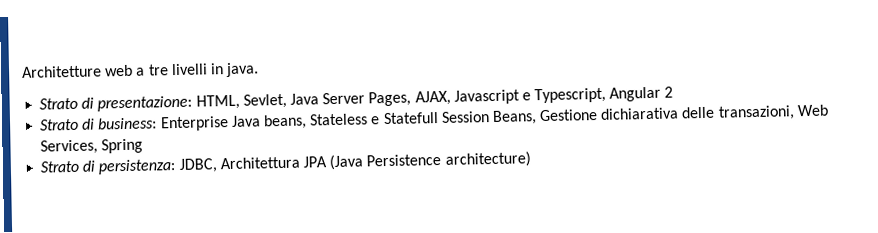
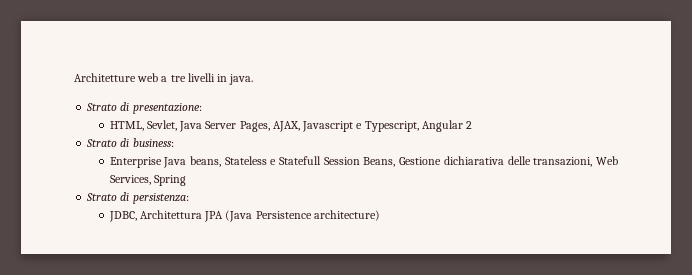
(193, 103) none -> (202, 108) //
(158, 123) none -> (174, 142) //
(177, 167) none -> (189, 198) //

